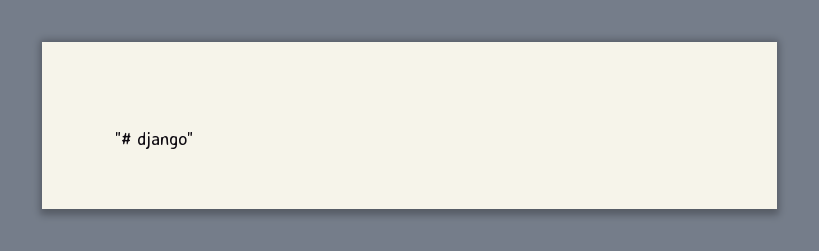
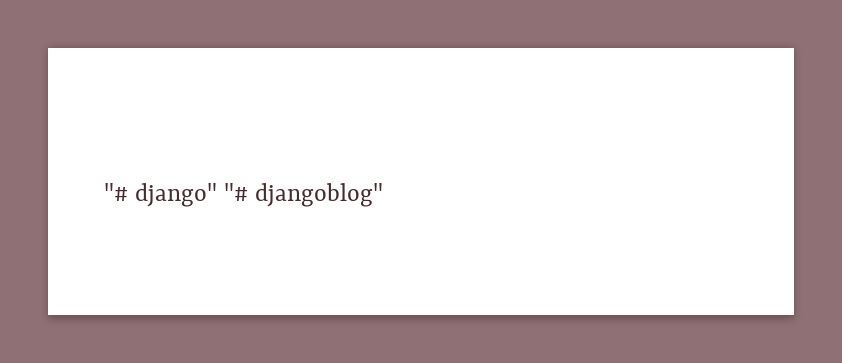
(193, 140) none -> [224,183,384,207] "# djangoblog"

